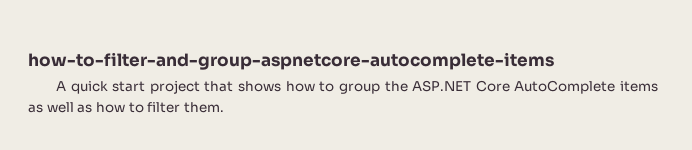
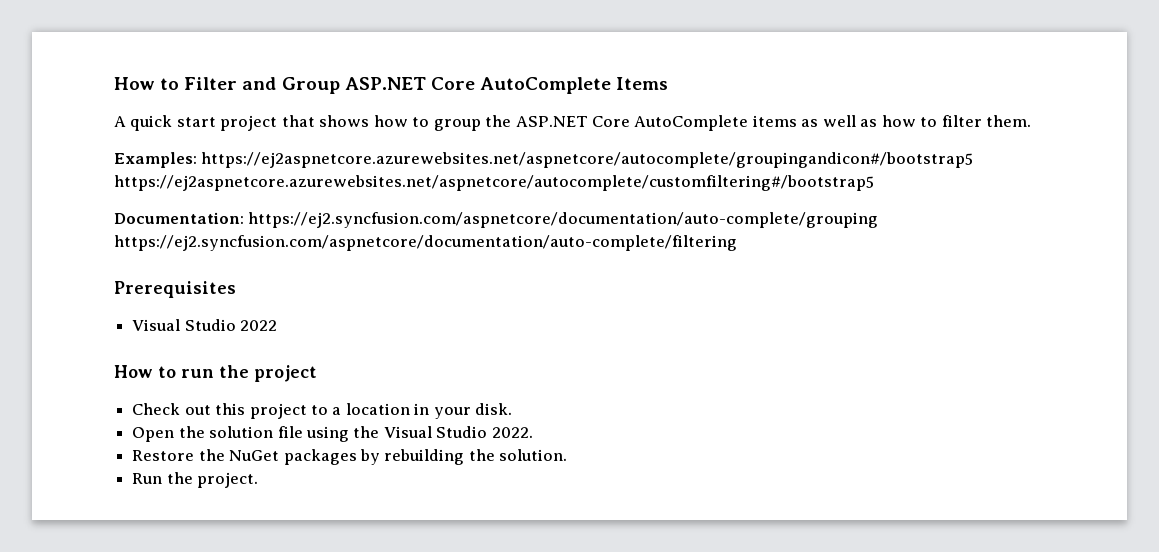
[28,52,554,70] how-to-filter-and-group-aspnetcore-autocomplete-items -> [114,77,669,94] How to Filter and Group ASP.NET Core AutoComplete Items
(224, 107) none -> [114,152,974,168] [114,175,874,191] [114,212,879,228] [114,235,737,251] [114,281,236,298] [132,319,278,331] [114,365,317,382] [132,403,513,419] [132,426,533,442] [132,449,568,465] [132,472,259,488] // Examples: https://ej2aspnetcore.azurewebsites.net/aspnetcore/autocomplete/groupingandicon#/bootstrap5 https://ej2aspnetcore.azurewebsites.net/aspnetcore/autocomplete/customfiltering#/bootstrap5 // Documentation: https://ej2.syncfusion.com/aspnetcore/documentation/auto-complete/grouping https://ej2.syncfusion.com/aspnetcore/documentation/auto-complete/filtering // Prerequisites // Visual Studio 2022 // How to run the project // Check out this project to a location in your disk. // Open the solution file using the Visual Studio 2022. // Restore the NuGet packages by rebuilding the solution. // Run the project.

